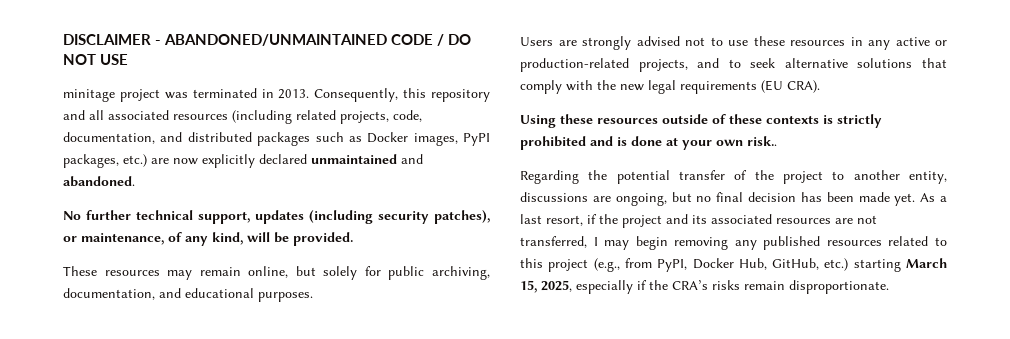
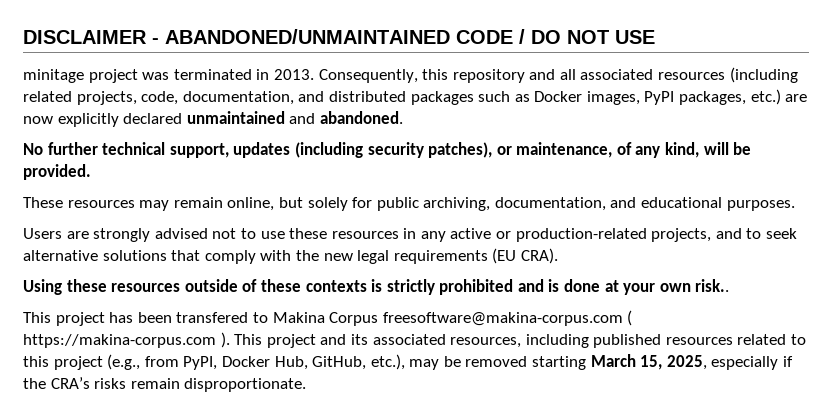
[520,170,947,184] [520,192,947,206] [520,214,877,228] [520,236,757,250] Regarding the potential transfer of the project to another entity, discussions are ongoing, but no final decision has been made yet. As a last resort, if the project and its associated resources are not transferred, I may begin removing any -> [23,310,633,326] [23,332,589,348] This project has been transfered to Makina Corpus freesoftware@makina-corpus.com ( https://makina-corpus.com ). This project and its associated resources, including
[824,258,849,271] etc.) -> [370,354,528,370] etc.), may be removed

